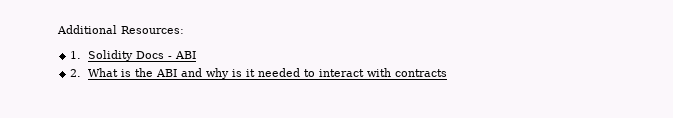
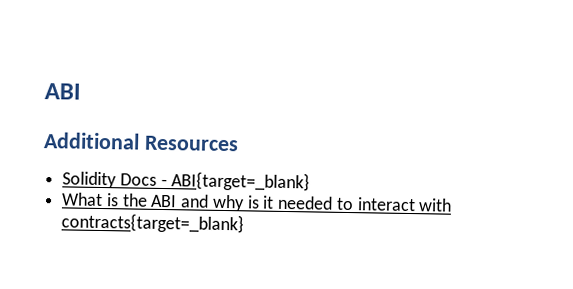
[57,25,184,34] [70,51,82,59] Additional Resources: // 1. -> [44,83,81,100] [43,132,239,152] ABI // Additional Resources //
[174,51,196,59] [70,69,82,77] ABI // 2. -> [171,171,311,192] ABI{target=_blank} //
[394,69,447,77] contracts -> [61,212,245,234] contracts{target=_blank}

